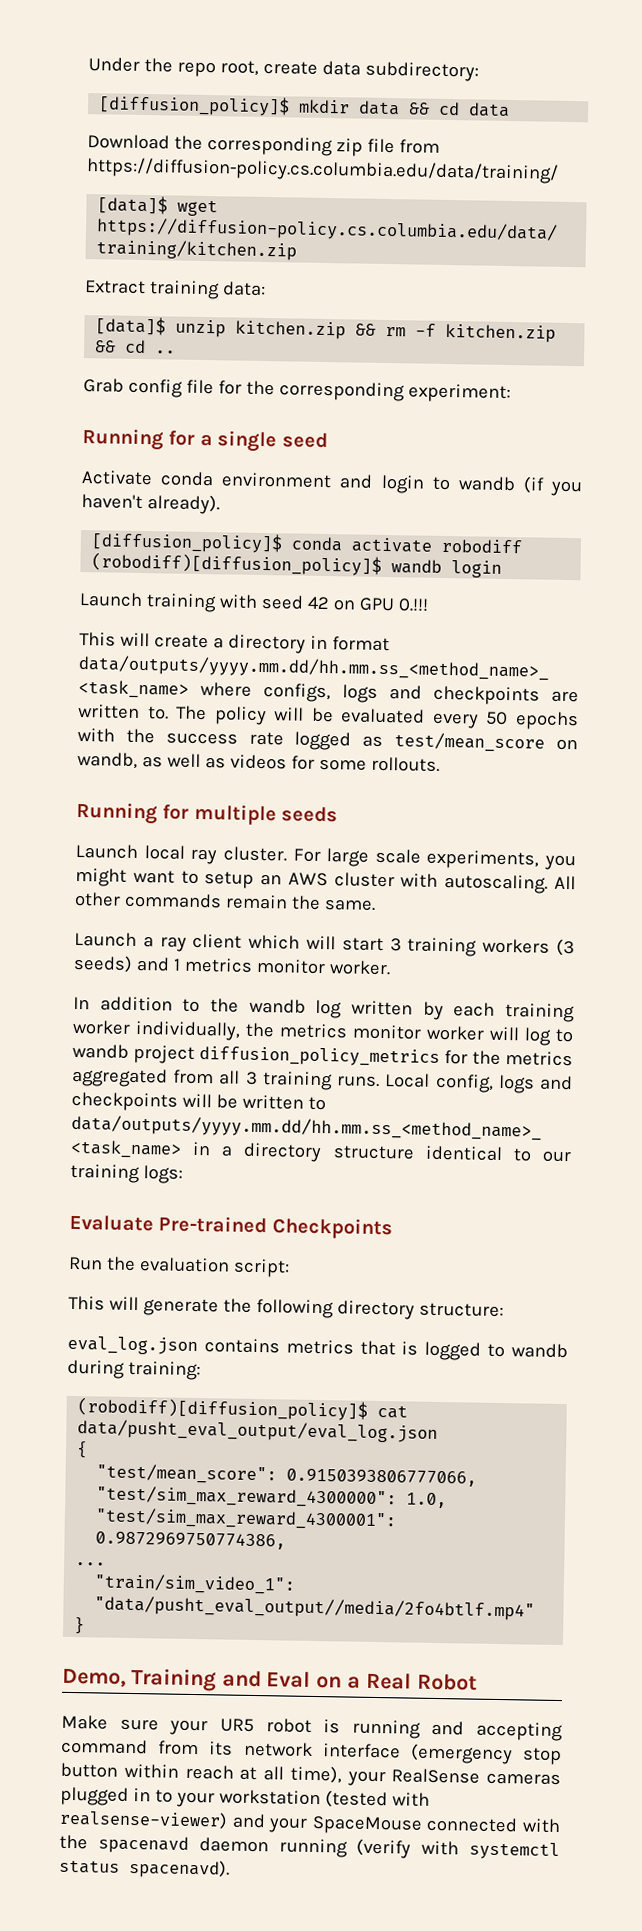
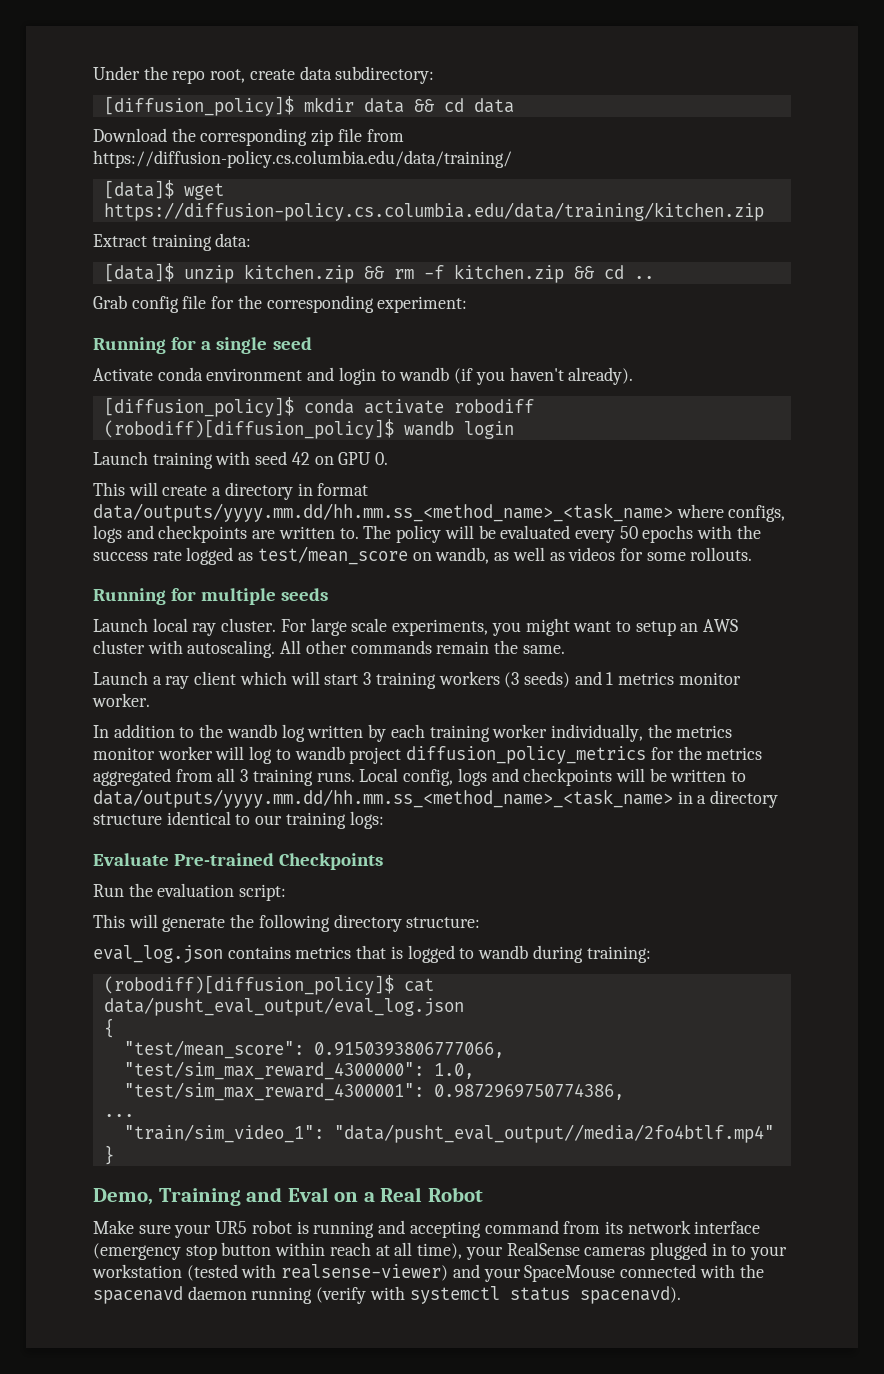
[397,598,429,612] 0.!!! -> [375,452,389,465] 0.

